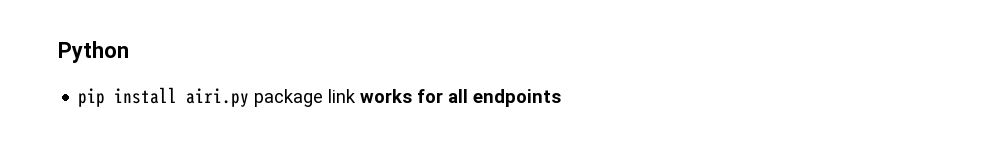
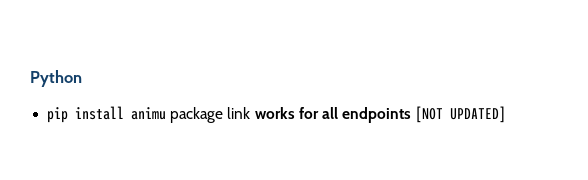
[186,88,250,107] airi.py -> [131,107,167,120] animu
(562, 98) none -> [415,106,507,123] [NOT UPDATED]

